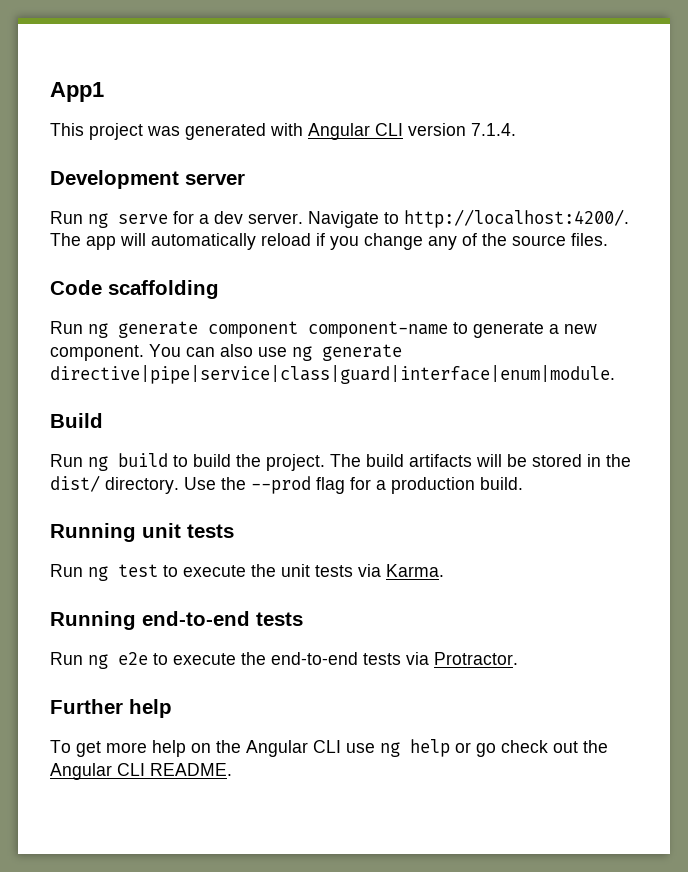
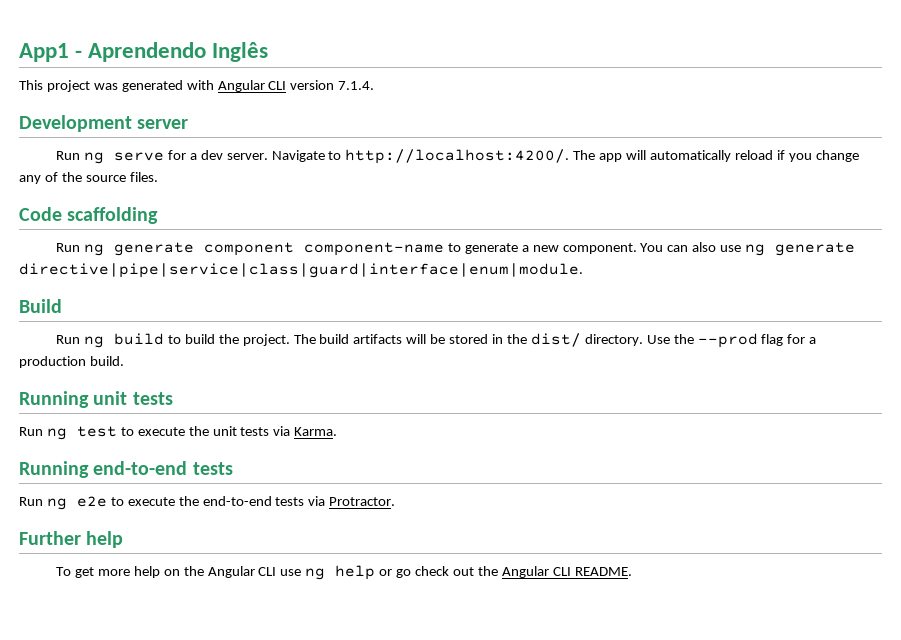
(104, 92) none -> [75,42,269,62] - Aprendendo Inglês

